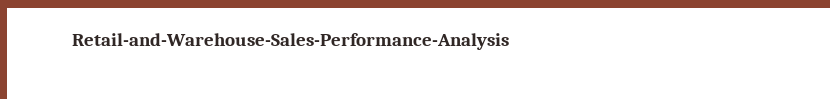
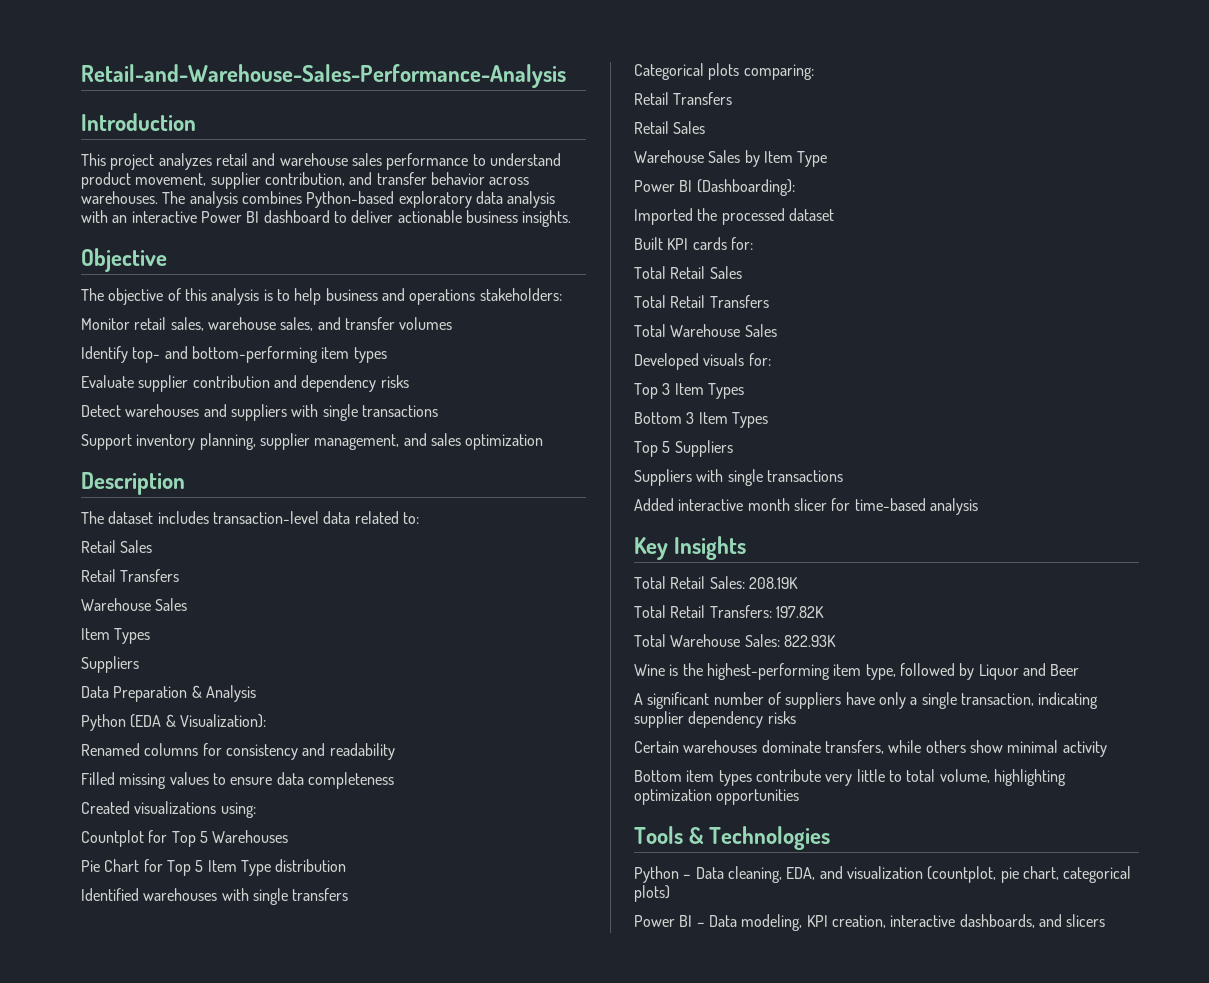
(509, 41) none -> [81,113,196,131] [81,153,561,170] [81,172,530,189] [81,191,556,208] [81,210,572,227] [81,248,167,272] [81,288,562,305] [81,317,453,331] [81,346,387,363] [81,375,409,392] [81,404,438,421] [81,433,544,450] [81,472,185,495] [81,511,419,524] [81,540,153,553] [81,569,180,582] [81,598,188,611] [81,628,151,644] [81,656,139,673] [81,685,256,702] [81,714,266,731] [81,743,395,760] [81,772,394,789] [81,801,256,818] [81,830,289,847] [81,859,347,876] [81,888,349,905] [634,63,814,80] [634,92,733,105] [634,121,706,134] [634,150,828,167] [634,179,795,196] [634,208,834,225] [634,237,753,250] [634,266,742,279] [634,295,769,308] [634,324,777,337] [634,353,771,370] [634,383,744,399] [634,412,768,428] [634,440,733,457] [634,469,843,486] [634,498,978,515] [634,536,747,560] [634,576,798,589] [634,605,824,618] [634,634,836,647] [634,663,1080,680] [634,692,1099,709] [634,711,796,728] [634,740,1107,757] [634,769,1066,786] [634,789,800,805] [634,826,831,850] [634,866,1132,883] [634,885,670,902] [634,914,1106,931] // Introduction // This project analyzes retail and warehouse sales performance to understand product movement, supplier contribution, and transfer behavior across warehouses. The analysis combines Python-based exploratory data analysis with an interactive Power BI dashboard to deliver actionable business insights. // Objective // The objective of this analysis is to help business and operations stakeholders: // Monitor retail sales, warehouse sales, and transfer volumes // Identify top- and bottom-performing item types // Evaluate supplier contribution and dependency risks // Detect warehouses and suppliers with single transactions // Support inventory planning, supplier management, and sales optimization // Description // The dataset includes transaction-level data related to: // Retail Sales // Retail Transfers // Warehouse Sales // Item Types // Suppliers // Data Preparation & Analysis // Python (EDA & Visualization): // Renamed columns for consistency and readability // Filled missing values to ensure data completeness // Created visualizations using: // Countplot for Top 5 Warehouses // Pie Chart for Top 5 Item Type distribution // Identified warehouses with single transfers // Categorical plots comparing: // Retail Transfers // Retail Sales // Warehouse Sales by Item Type // Power BI (Dashboarding): // Imported the processed dataset // Built KPI cards for: // Total Retail Sales // Total Retail Transfers // Total Warehouse Sales // Developed visuals for: // Top 3 Item Types // Bottom 3 Item Types // Top 5 Suppliers // Suppliers with single transactions // Added interactive month slicer for time-based analysis // Key Insights // Total Retail Sales: 208.19K // Total Retail Transfers: 197.82K // Total Warehouse Sales: 822.93K // Wine is the highest-performing item type, followed by Liquor and Beer // A significant number of suppliers have only a single transaction, indicating supplier dependency risks // Certain warehouses dominate transfers, while others show minimal activity // Bottom item types contribute very little to total volume, highlighting optimization opportunities // Tools & Technologies // Python – Data cleaning, EDA, and visualization (countplot, pie chart, categorical plots) // Power BI – Data modeling, KPI creation, interactive dashboards, and slicers

